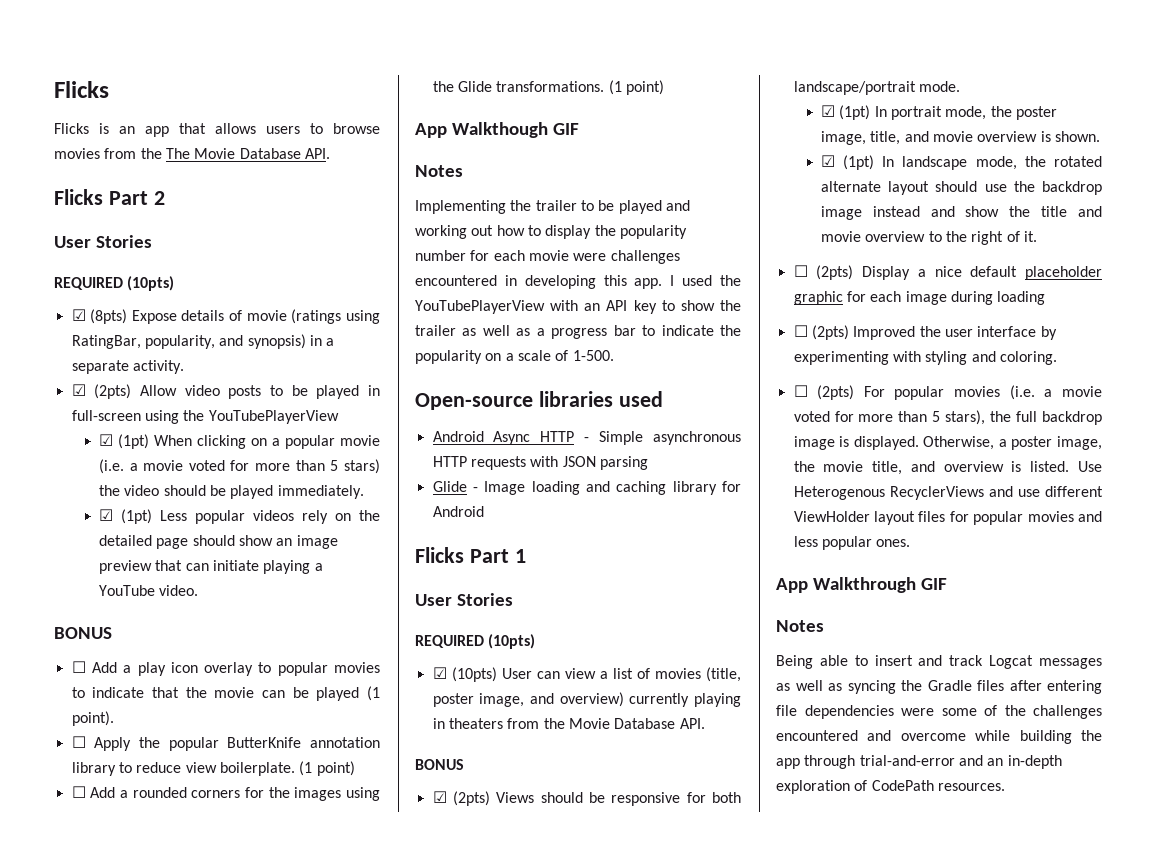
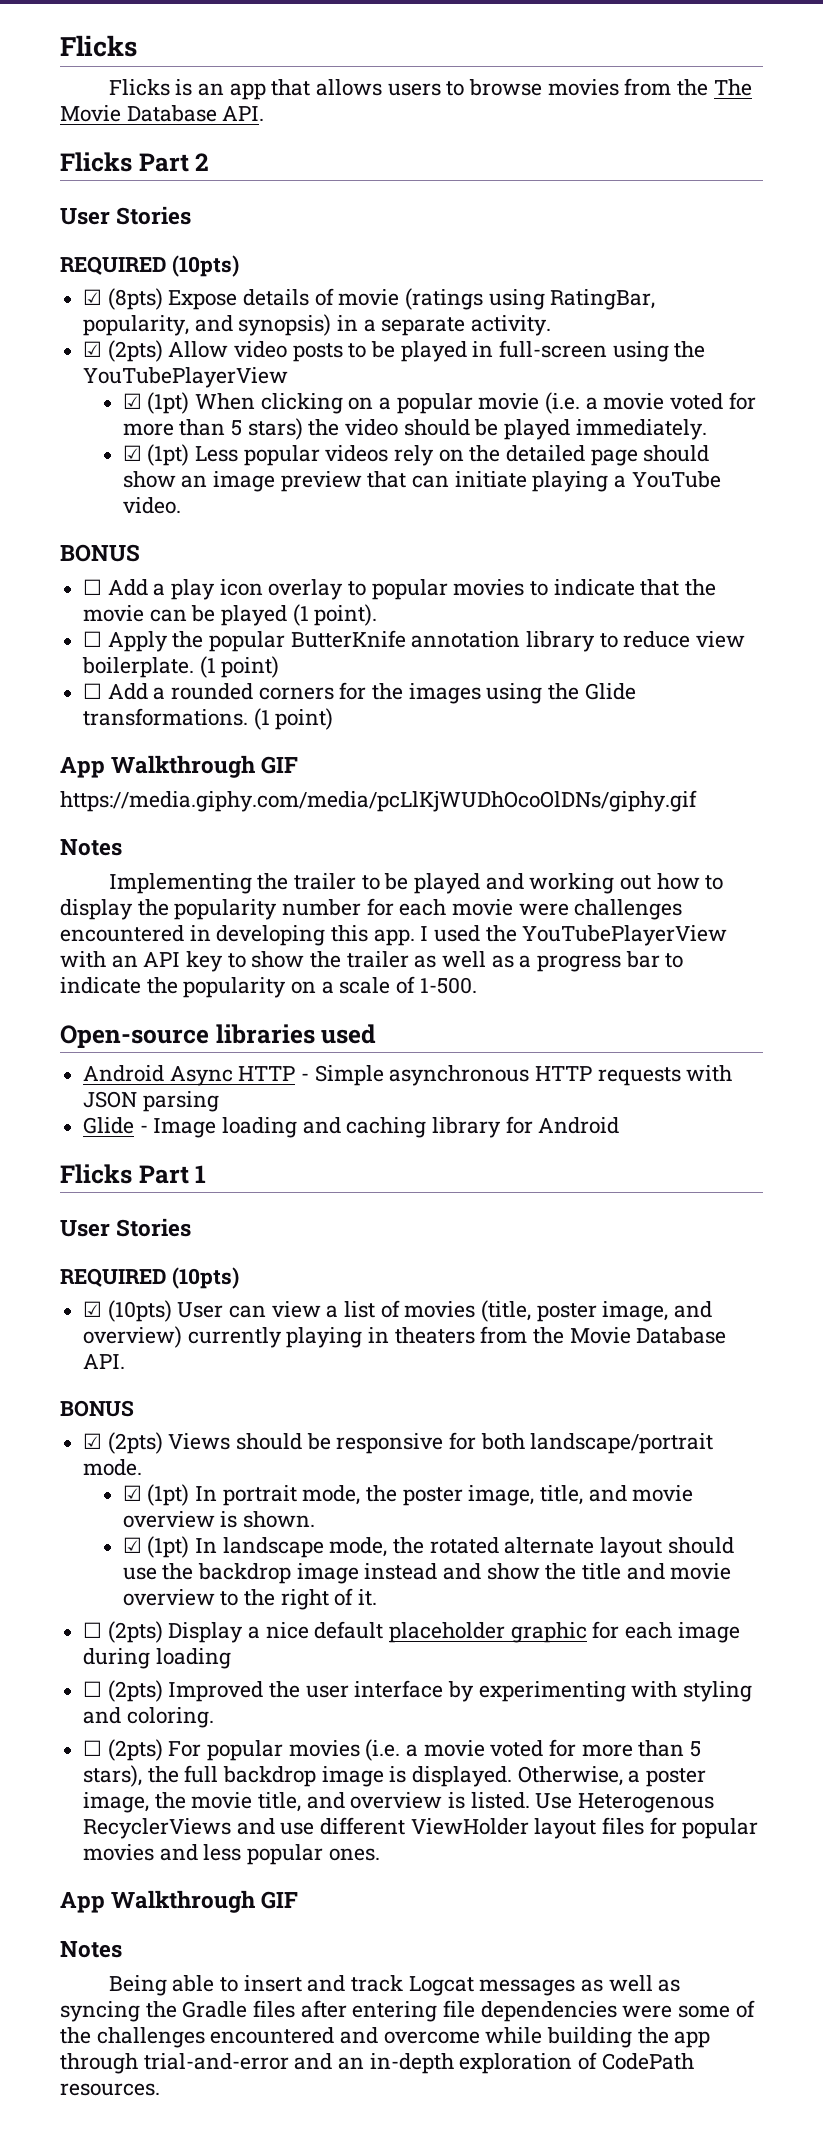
[451,122,579,138] Walkthough GIF -> [111,755,299,778] [60,790,697,812] Walkthrough GIF // https://media.giphy.com/media/pcLlKjWUDhOcoOlDNs/giphy.gif

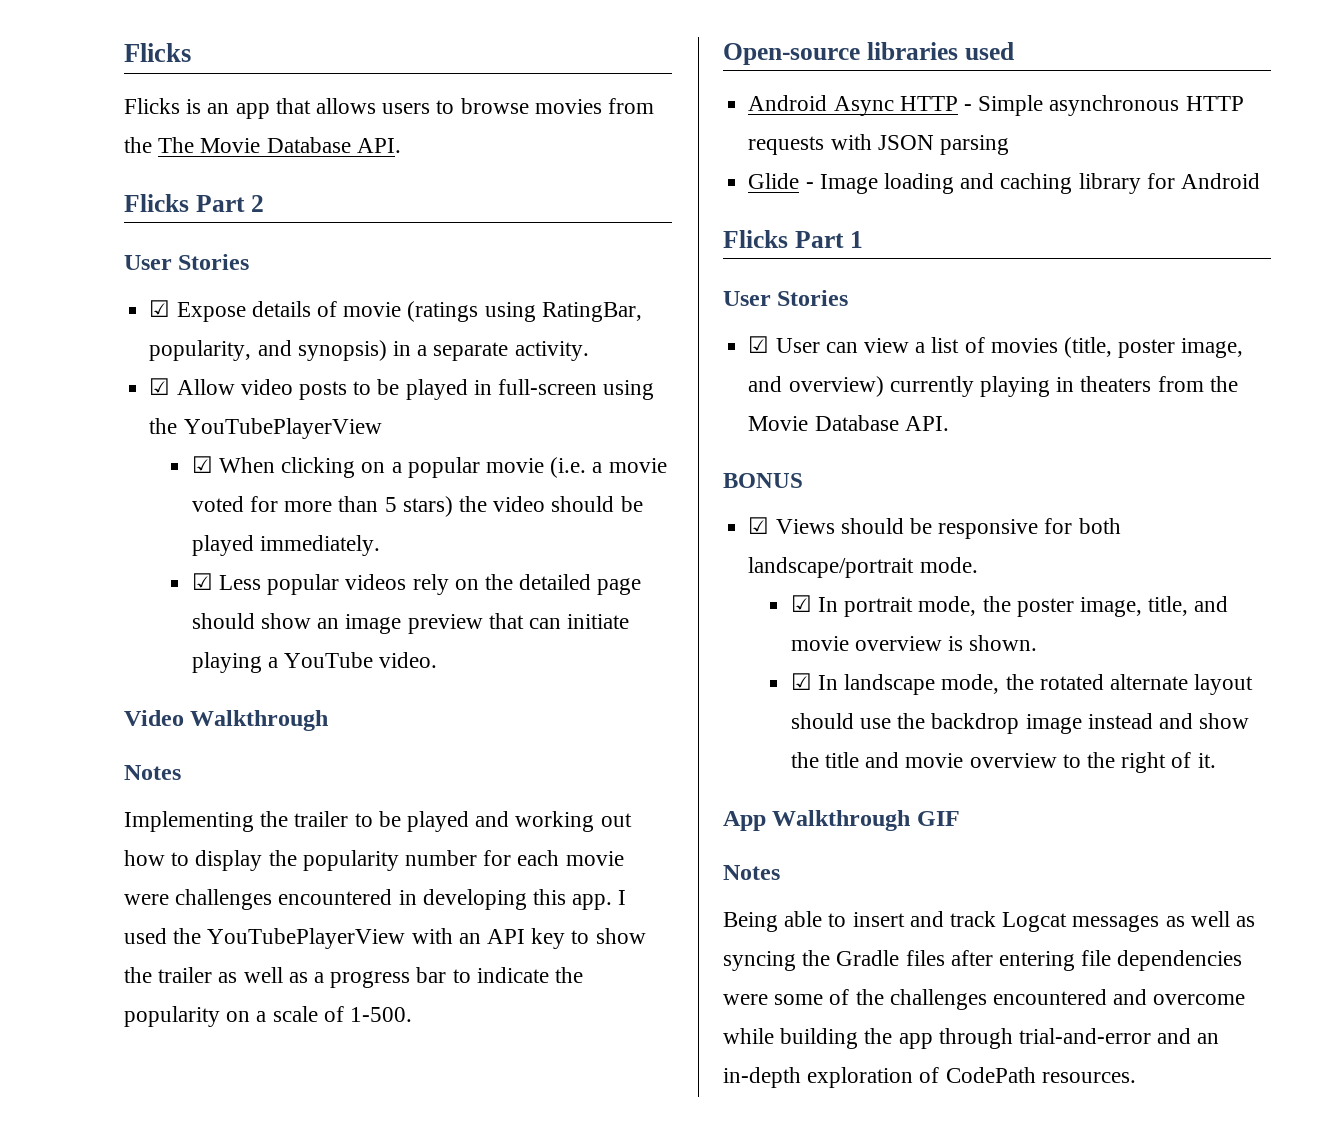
[60,255,239,277] [83,288,163,310] // REQUIRED (10pts) // ☑ (8pts) -> [149,300,171,317] // ☑
[107,340,163,362] (2pts) -> (171, 386) none
[147,392,190,414] (1pt) -> (213, 464) none
[147,444,190,466] (1pt) -> (213, 581) none
[60,544,140,562] [83,579,717,600] [83,604,378,626] [83,630,746,652] [82,656,280,678] [83,682,636,704] [83,708,334,730] [60,755,299,778] [60,790,697,812] BONUS // ☐ Add a play icon overlay to popular movies to indicate that the movie can be played (1 point). // ☐ Apply the popular ButterKnife annotation library to reduce view boilerplate. (1 point) // ☐ Add a rounded corners for the images using the Glide transformations. (1 point) // App Walkthrough GIF // https://media.giphy.com/media/pcLlKjWUDhOcoOlDNs/giphy.gif -> [124,710,329,731] Video Walkthrough
[60,1267,239,1289] [83,1300,172,1322] // REQUIRED (10pts) // ☑ (10pts) -> [748,336,770,353] // ☑
[107,1432,163,1454] (2pts) -> (770, 525) none
[147,1484,190,1506] (1pt) -> (812, 603) none
[147,1536,190,1558] (1pt) -> (812, 681) none
[83,1621,740,1643] [83,1648,231,1669] [83,1680,753,1702] [83,1707,214,1728] [83,1739,702,1761] [83,1765,707,1787] [83,1792,715,1813] [83,1817,759,1839] [83,1844,380,1865] // ☐ (2pts) Display a nice default placeholder graphic for each image during loading // ☐ (2pts) Improved the user interface by experimenting with styling and coloring. // ☐ (2pts) For popular movies (i.e. a movie voted for more than 5 stars), the full backdrop image is displayed. Otherwise, a poster image, the movie title, and overview is listed. Use Heterogenous RecyclerViews and use different ViewHolder layout files for popular movies and less popular ones. -> (1216, 760) none

